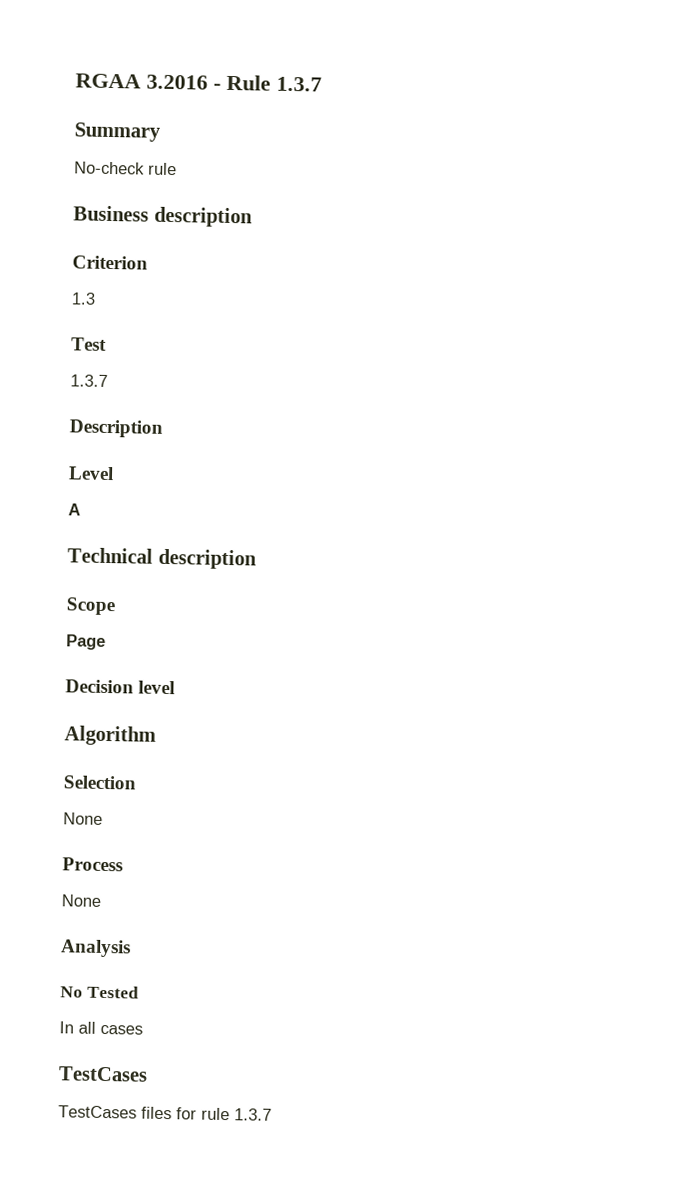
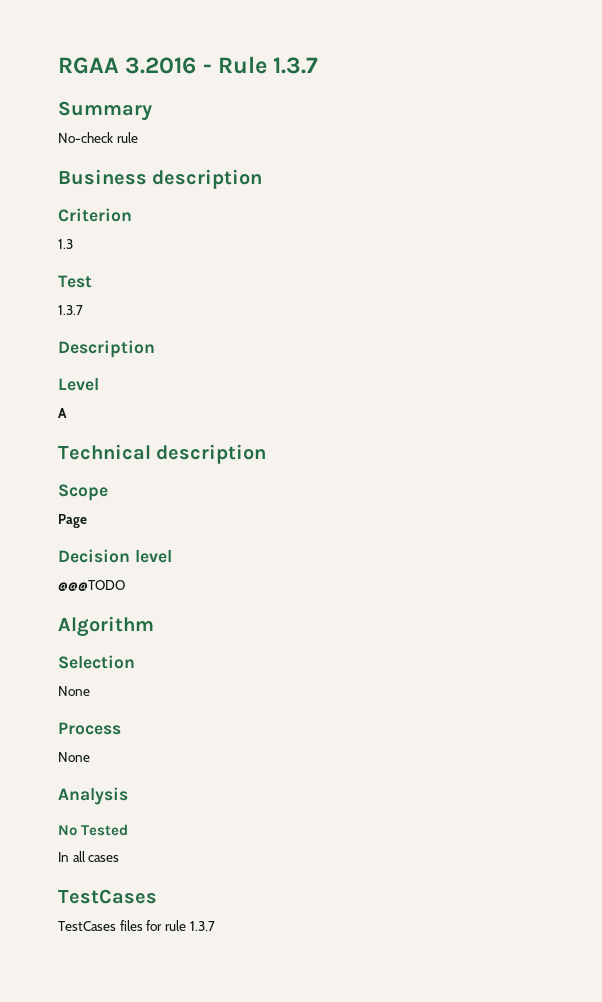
(176, 687) none -> [58,580,125,591] // @@@TODO

